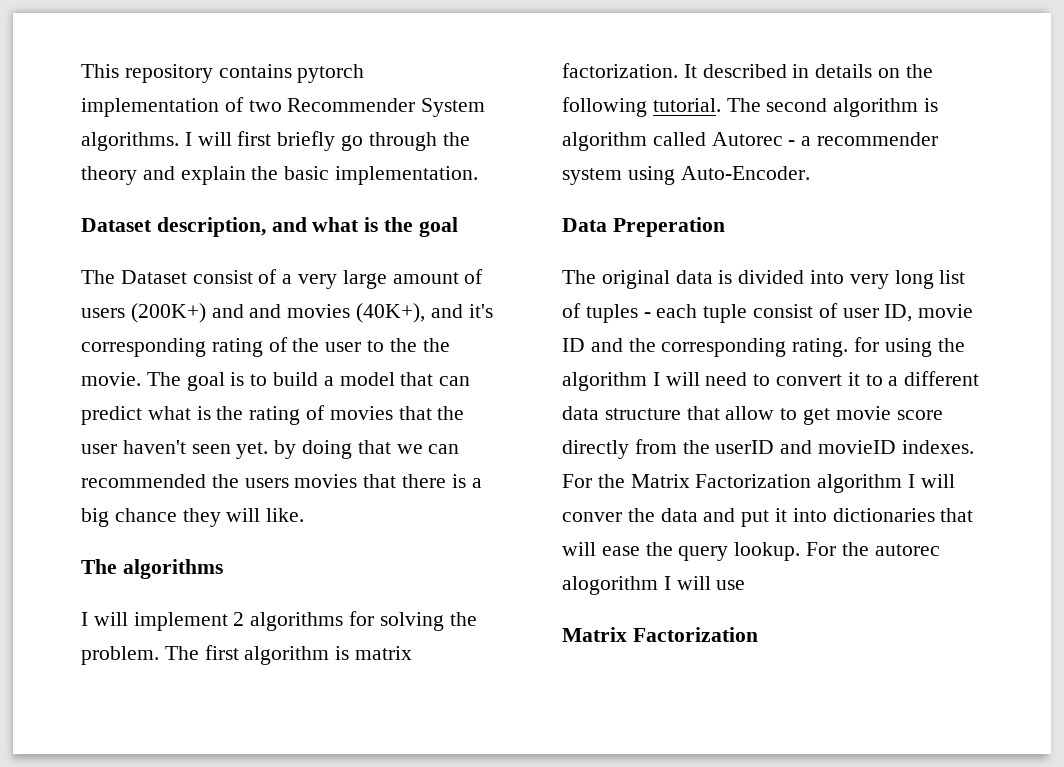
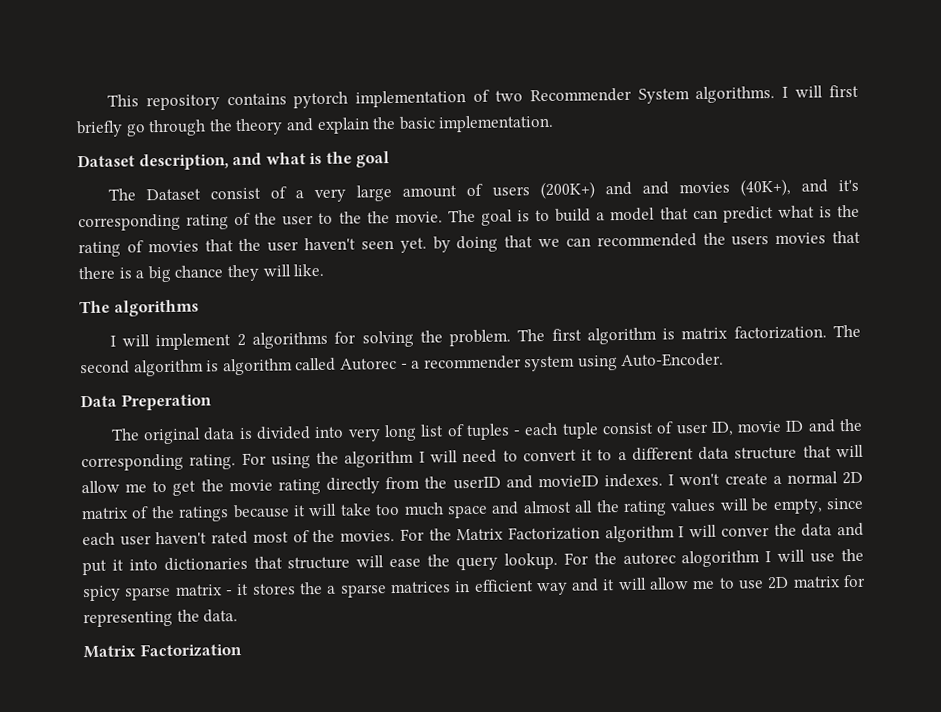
[683,64,933,78] [562,97,721,117] It described in details on the following tutorial. -> (827, 332) none
[854,337,880,352] for -> [241,452,267,466] For
[725,406,943,425] allow to get movie score -> [836,444,865,458] [81,478,321,496] will allow me to get the movie rating
(974, 447) none -> [668,471,863,486] [81,497,864,522] [82,529,396,546] I won't create a normal 2D matrix of the ratings because it will take too much space and almost all the rating values will be empty, since each user haven't rated most of the movies.
(974, 515) none -> [287,556,351,570] structure
(746, 585) none -> [841,548,865,562] [82,574,867,602] [83,609,239,628] the spicy sparse matrix - it stores the a sparse matrices in efficient way and it will allow me to use 2D matrix for representing the data.

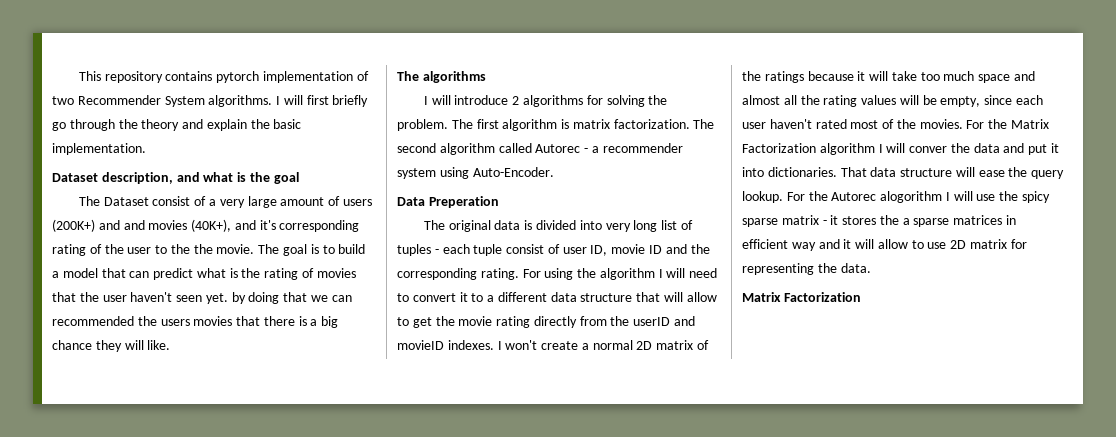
[155,333,232,351] implement -> [454,95,509,105] introduce
[206,358,293,376] is algorithm -> (495, 149) none
[125,483,148,493] me -> (717, 297) none
[163,556,283,572] dictionaries that -> [767,167,897,177] dictionaries. That data
[622,552,676,566] autorec -> [831,192,877,201] Autorec
[692,579,716,590] me -> (908, 244) none

